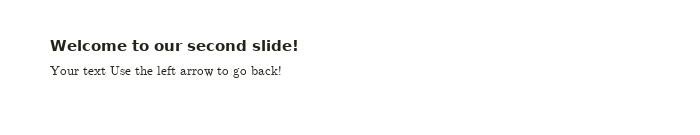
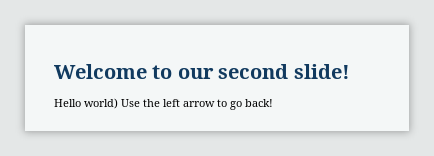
[50,66,106,75] Your text -> [54,98,118,109] Hello world)

